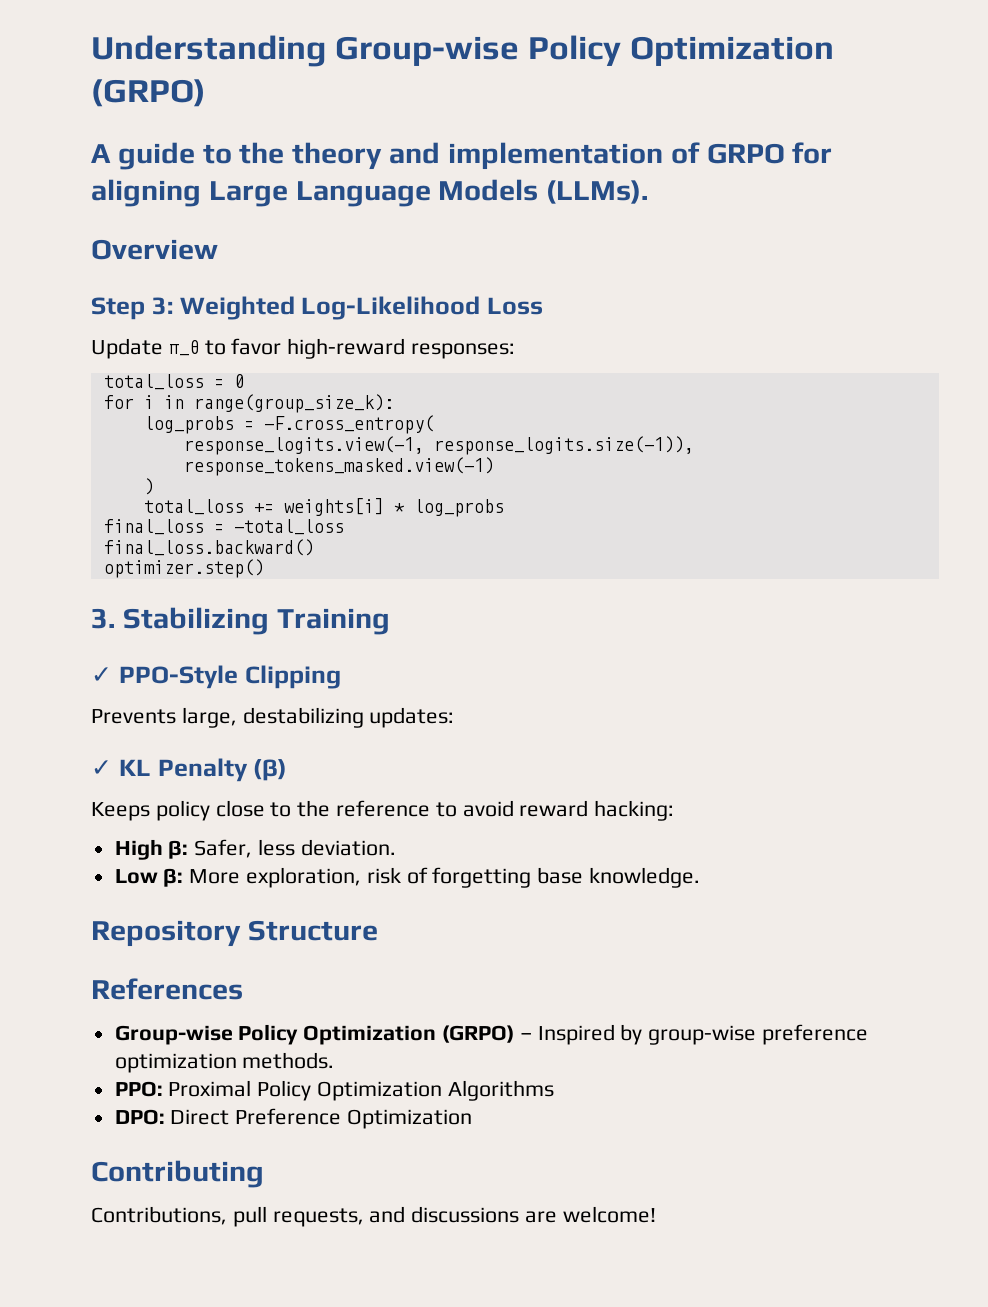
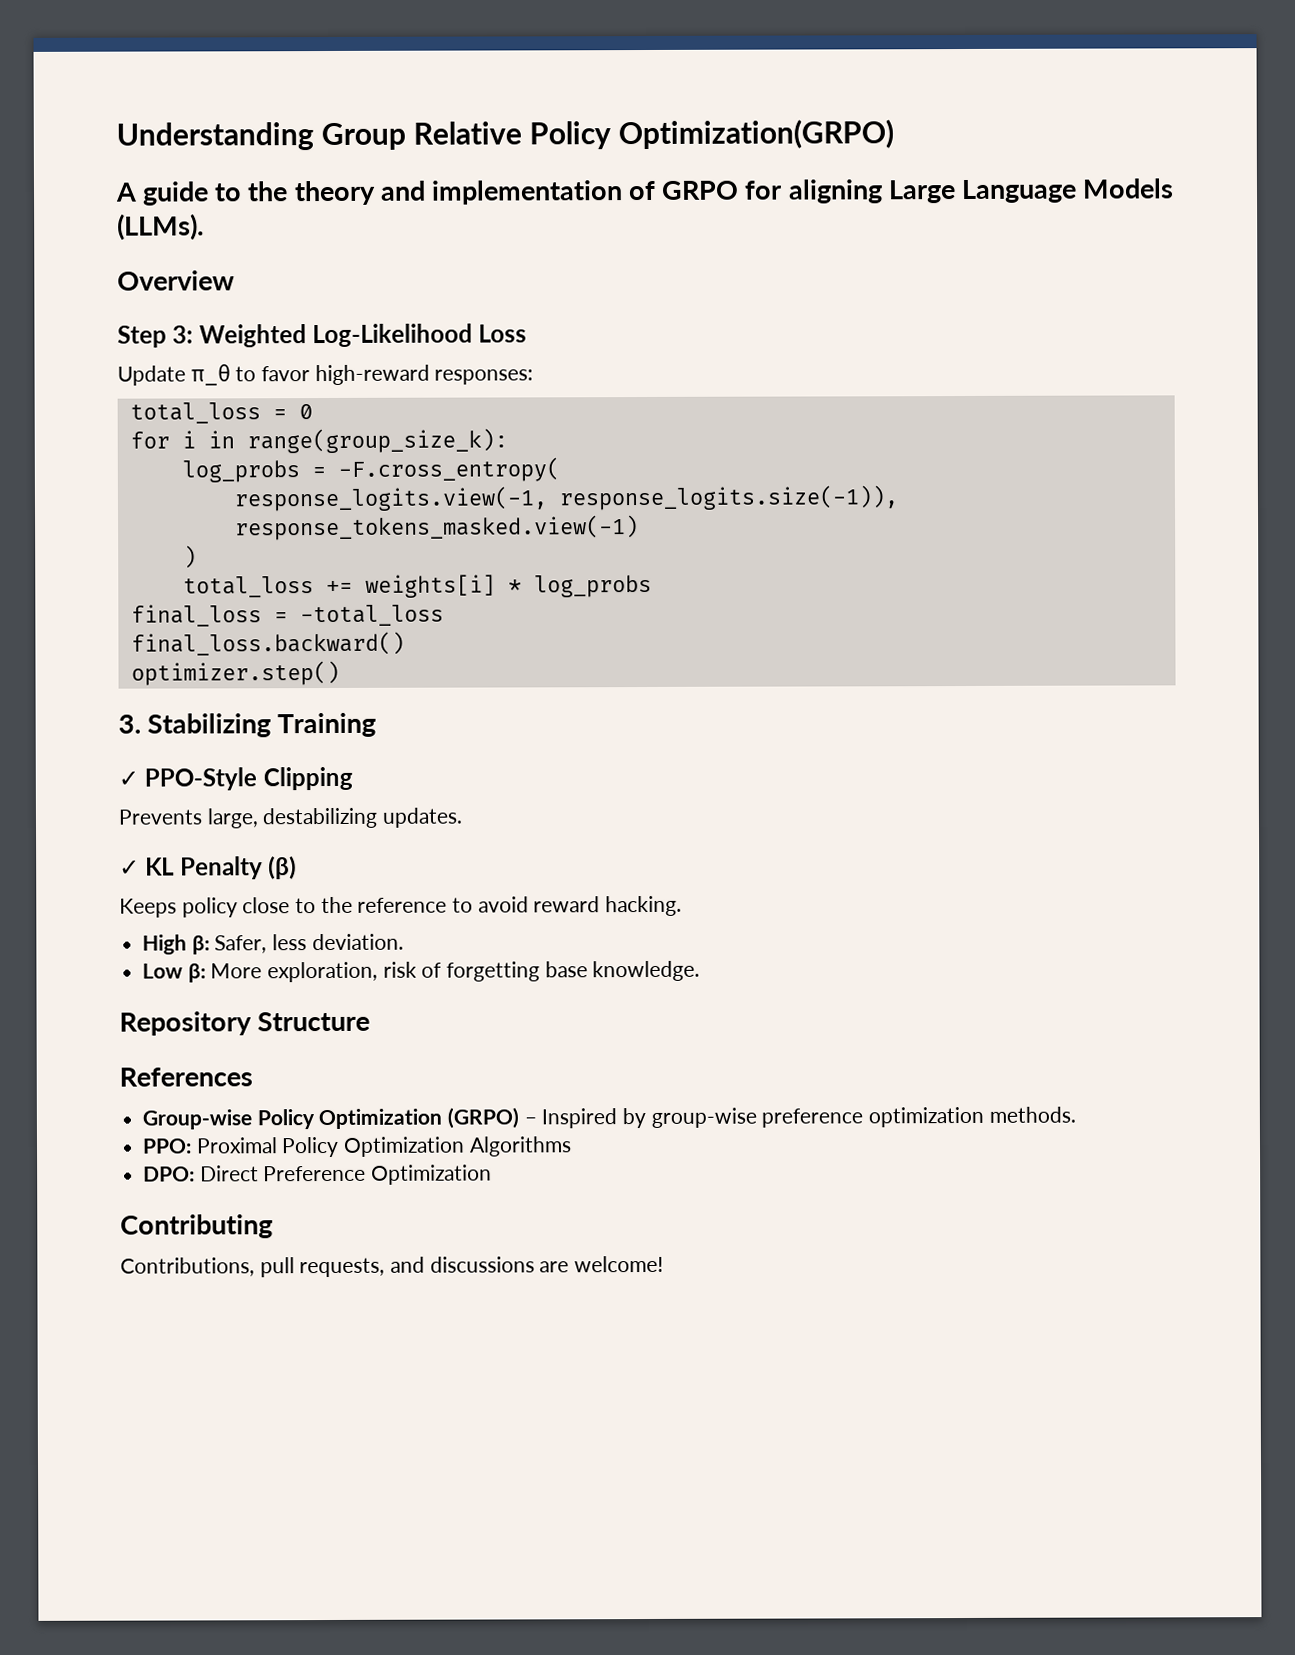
[335,35,835,66] [91,79,206,107] Group-wise Policy Optimization (GRPO) -> [320,119,894,151] Group Relative Policy Optimization(GRPO)
[369,707,455,728] updates: -> [382,807,463,828] updates.
[594,800,675,821] hacking: -> [605,895,683,917] hacking.

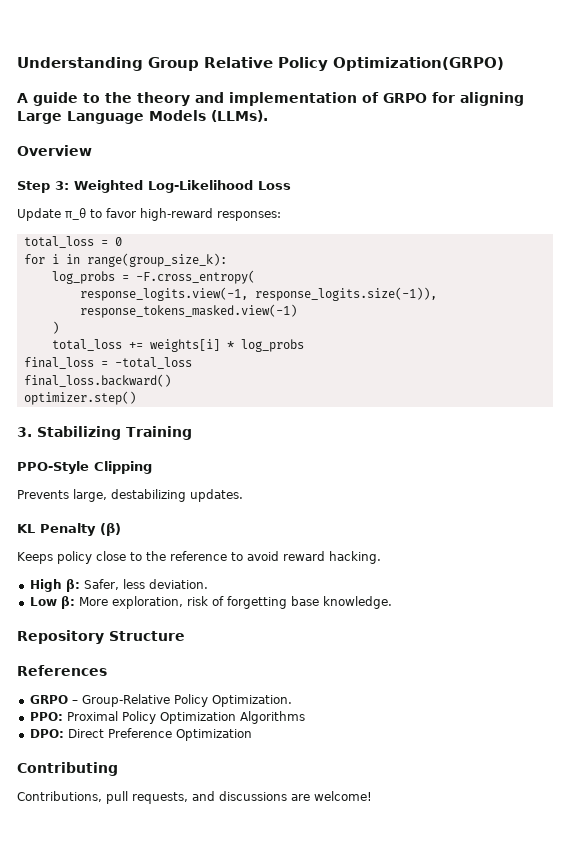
[118,770,139,787] ✓ -> (192, 433) none
[119,859,140,876] ✓ -> (243, 495) none
[142,1106,1076,1130] Group-wise Policy Optimization (GRPO) – Inspired by group-wise preference optimization methods. -> [29,694,292,707] GRPO – Group-Relative Policy Optimization.

